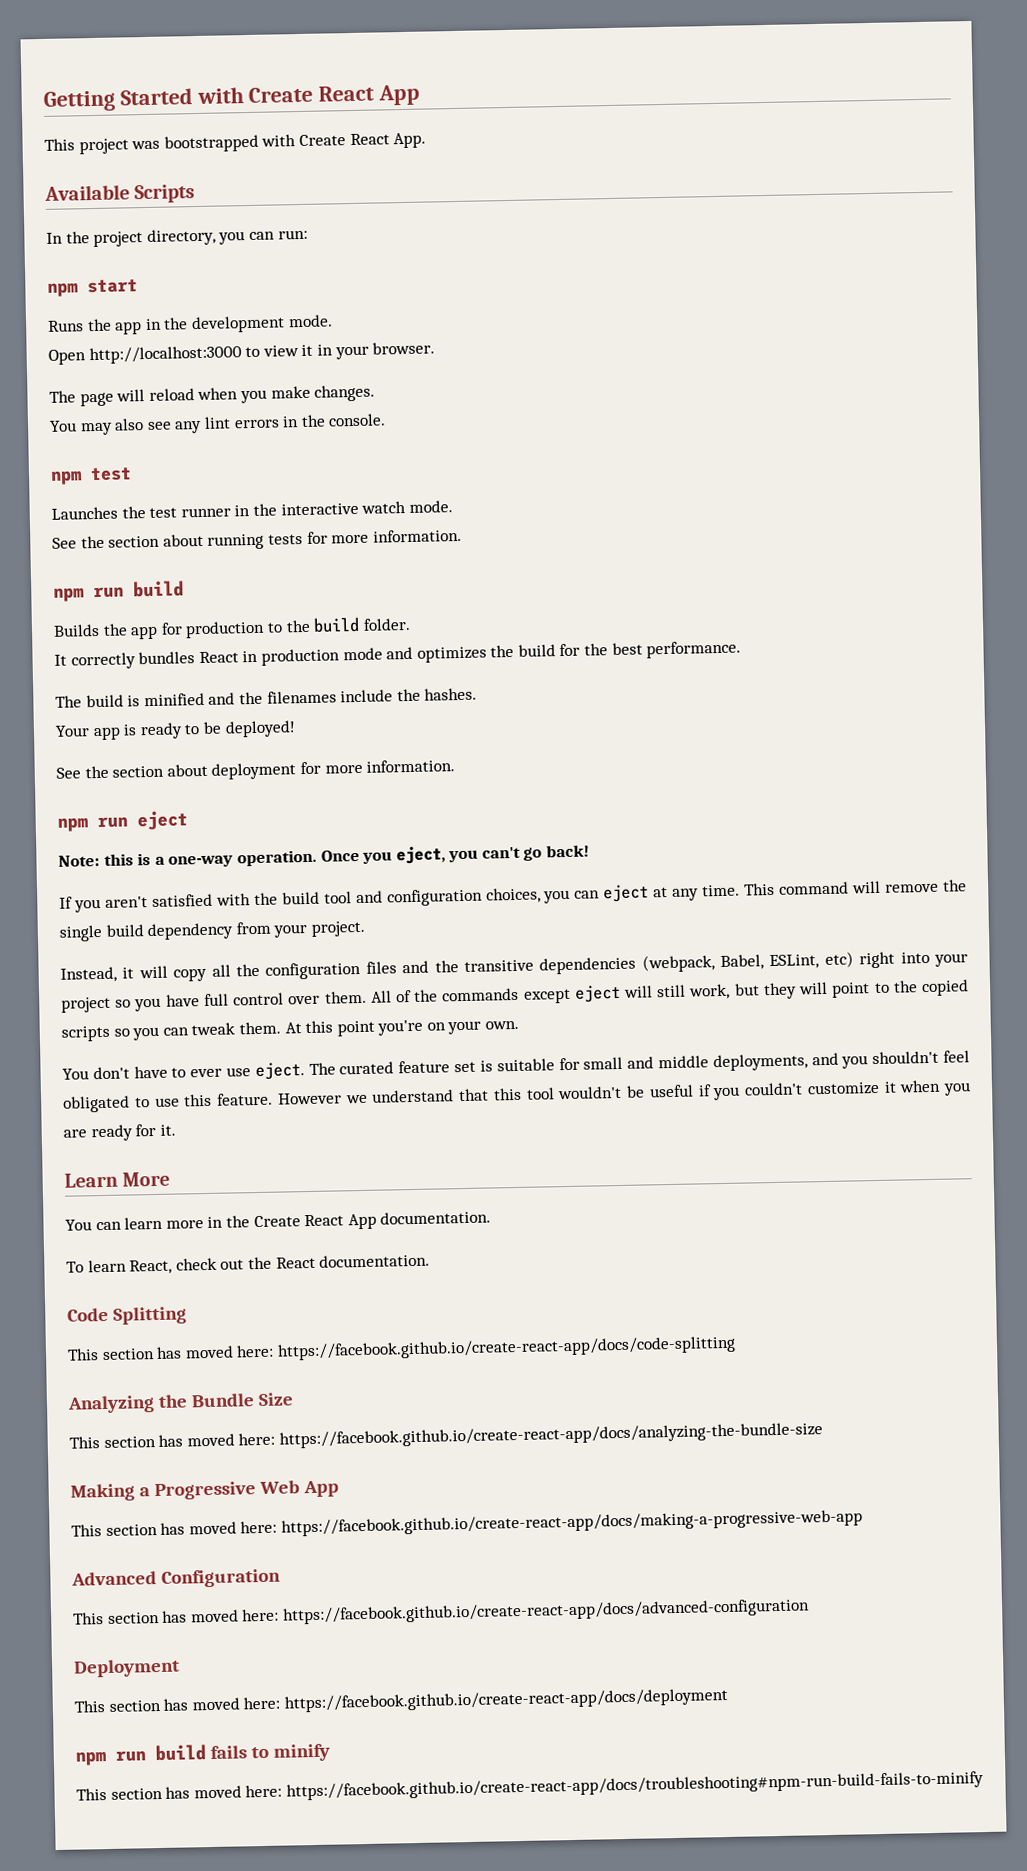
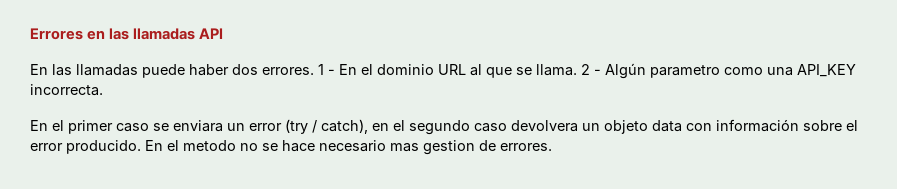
[43,84,421,112] [44,132,427,155] [44,184,196,204] [46,228,308,248] [47,279,138,297] [48,314,333,335] [48,341,436,365] [49,384,376,407] [49,413,387,436] [50,467,132,485] [51,500,453,520] [52,528,462,550] [53,580,184,602] [53,616,411,640] [54,640,742,670] [55,687,478,708] [55,720,296,741] [56,759,456,780] [57,810,188,832] [58,844,591,868] [59,879,968,913] [59,920,365,942] [60,951,969,983] [61,979,970,1013] [61,1019,520,1042] [62,1050,971,1081] [63,1079,971,1113] [63,1123,176,1142] [64,1171,171,1188] [65,1210,492,1231] [66,1253,431,1275] [67,1306,187,1325] [67,1335,736,1361] [67,1392,294,1414] [69,1422,823,1449] [70,1480,339,1502] [71,1509,863,1537] [71,1568,281,1588] [73,1598,810,1625] [73,1658,180,1678] [74,1687,728,1713] [75,1743,330,1766] [76,1771,984,1801] Getting Started with Create React App // This project was bootstrapped with Create React App. // Available Scripts // In the project directory, you can run: // npm start // Runs the app in the development mode. // Open http://localhost:3000 to view it in your browser. // The page will reload when you make changes. // You may also see any lint errors in the console. // npm test // Launches the test runner in the interactive watch mode. // See the section about running tests for more information. // npm run build // Builds the app for production to the build folder. // It correctly bundles React in production mode and optimizes the build for the best performance. // The build is minified and the filenames include the hashes. // Your app is ready to be deployed! // See the section about deployment for more information. // npm run eject // Note: this is a one-way operation. Once you eject, you can't go back! // If you aren't satisfied with the build tool and configuration choices, you can eject at any time. This command will remove the single build dependency from your project. // Instead, it will copy all the configuration files and the transitive dependencies (webpack, Babel, ESLint, etc) right into your project so you have full control over them. All of the commands except eject will still work, but they will point to the copied scripts so you can tweak them. At this point you're on your own. // You don't have to ever use eject. The curated feature set is suitable for small and middle deployments, and you shouldn't feel obligated to use this feature. However we understand that this tool wouldn't be useful if you couldn't customize it when you are ready for it. // Learn More // You can learn more in the Create React App documentation. // To learn React, check out the React documentation. // Code Splitting // This section has moved here: https://facebook.github.io/create-react-app/docs/code-splitting // Analyzing the Bundle Size // This section has moved here: https://facebook.github.io/create-react-app/docs/analyzing-the-bundle-size // Making a Progressive Web App // This section has moved here: https://facebook.github.io/create-react-app/docs/making-a-progressive-web-app // Advanced Configuration // This section has moved here: https://facebook.github.io/create-react-app/docs/advanced-configuration // Deployment // This section has moved here: https://facebook.github.io/create-react-app/docs/deployment // npm run build fails to minify // This section has moved here: https://facebook.github.io/create-react-app/docs/troubleshooting#npm-run-build-fails-to-minify -> [30,28,224,40] [30,63,856,79] [30,84,103,96] [30,119,858,135] [30,140,552,155] Errores en las llamadas API // En las llamadas puede haber dos errores. 1 - En el dominio URL al que se llama. 2 - Algún parametro como una API_KEY incorrecta. // En el primer caso se enviara un error (try / catch), en el segundo caso devolvera un objeto data con información sobre el error producido. En el metodo no se hace necesario mas gestion de errores.

